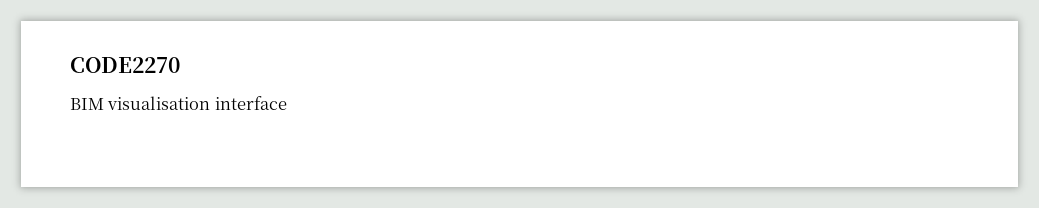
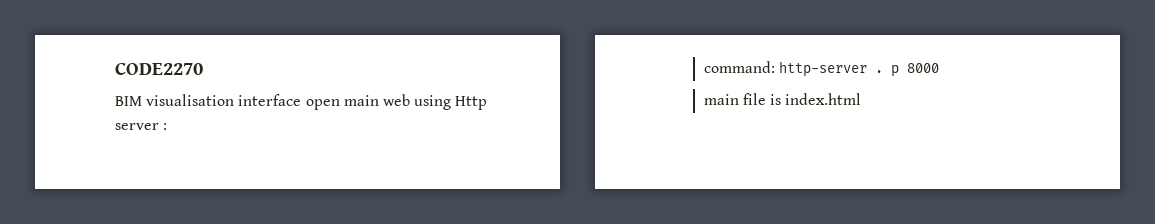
(287, 103) none -> [305,94,488,110] [115,123,168,130] [703,61,940,77] [703,93,862,105] open main web using Http server : // command: http-server . p 8000 // main file is index.html

